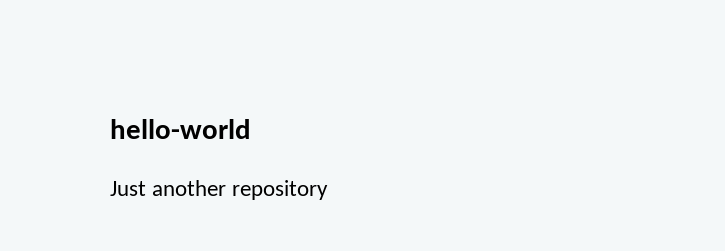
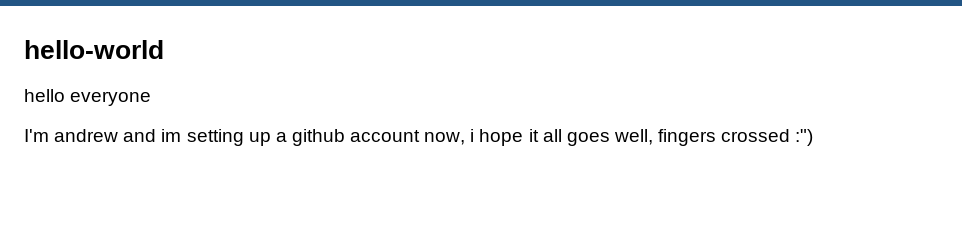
[110,180,329,200] Just another repository -> [24,89,152,106] [24,129,814,146] hello everyone // I'm andrew and im setting up a github account now, i hope it all goes well, fingers crossed :")

